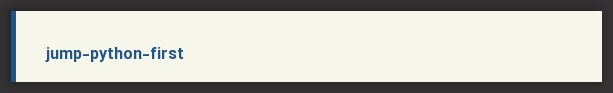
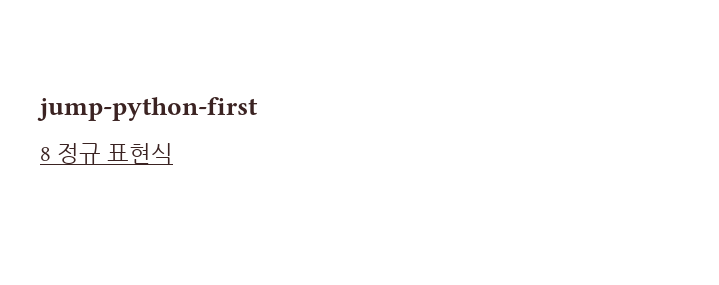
(184, 54) none -> [40,143,174,164] // 8 정규 표현식

